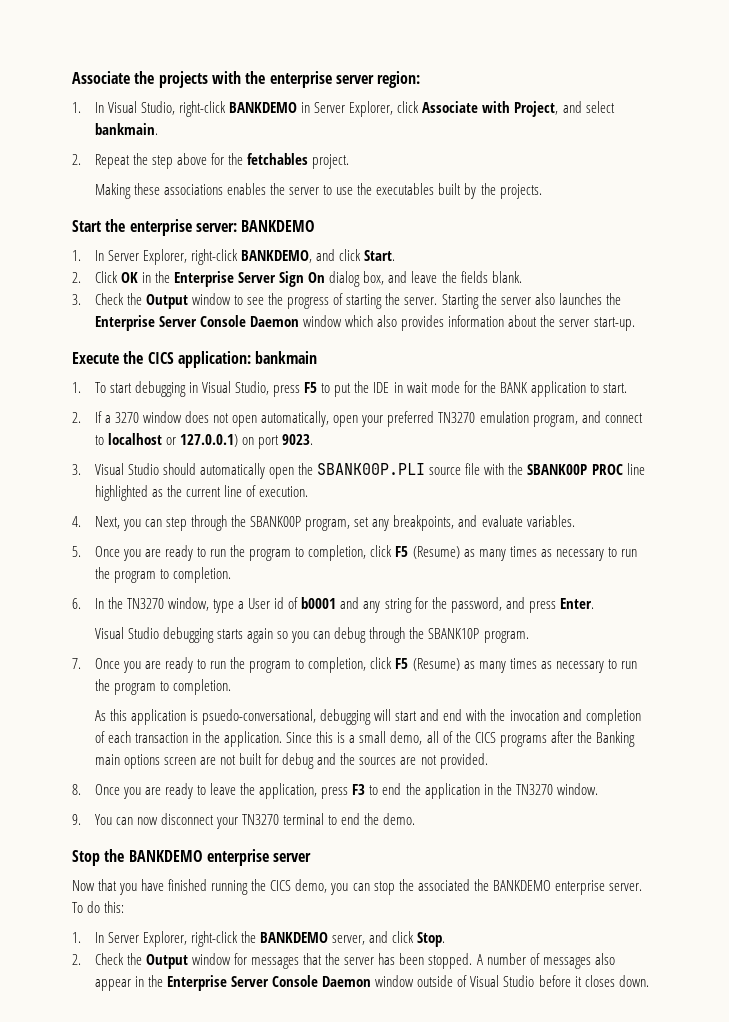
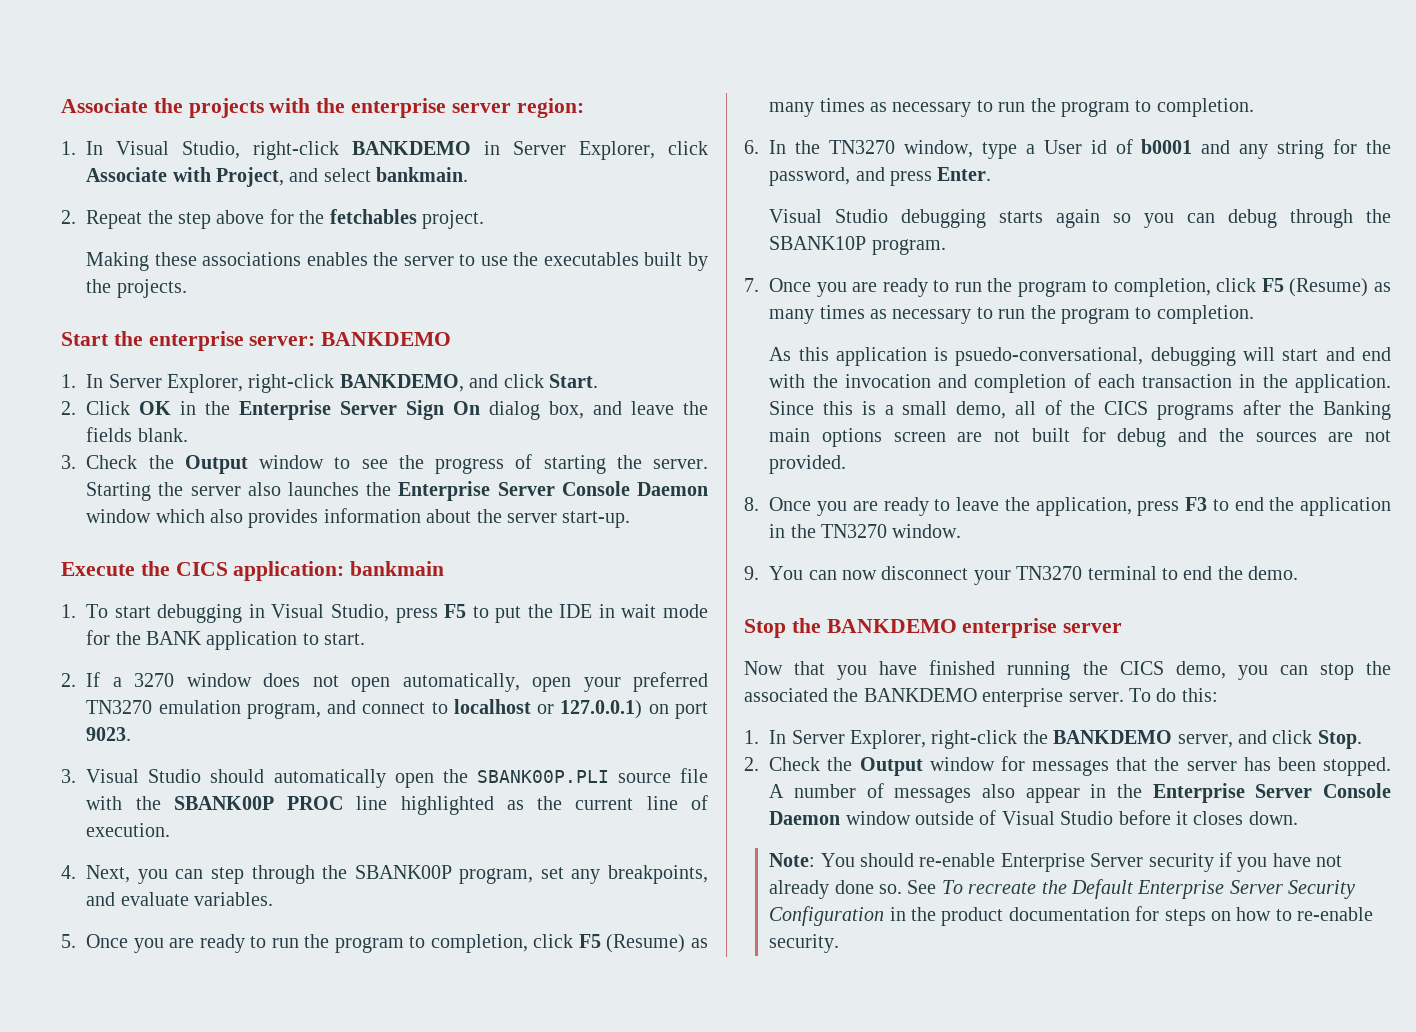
(649, 981) none -> [769,852,1343,872] [769,879,1356,899] [769,906,1374,926] [769,934,840,953] // Note: You should re-enable Enterprise Server security if you have not already done so. See To recreate the Default Enterprise Server Security Configuration in the product documentation for steps on how to re-enable security.

